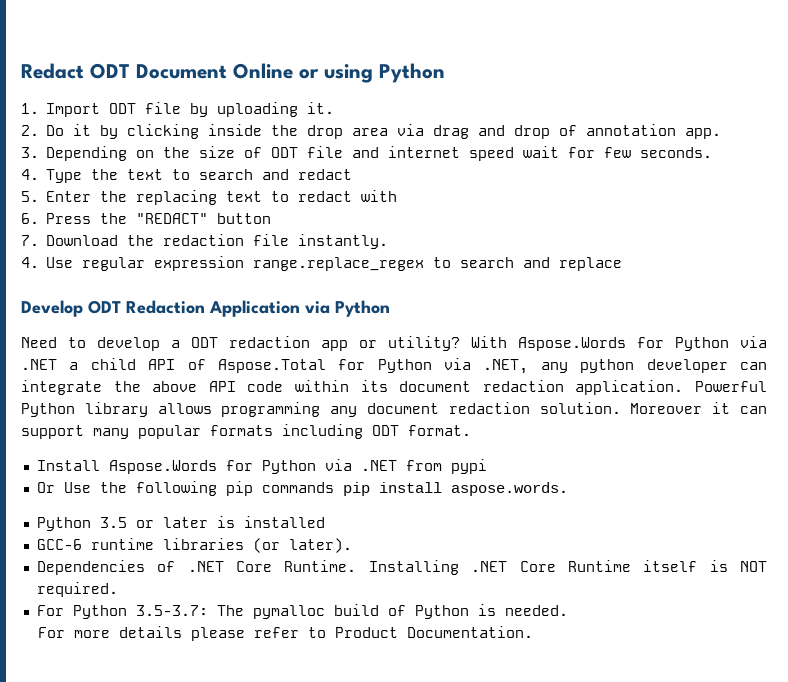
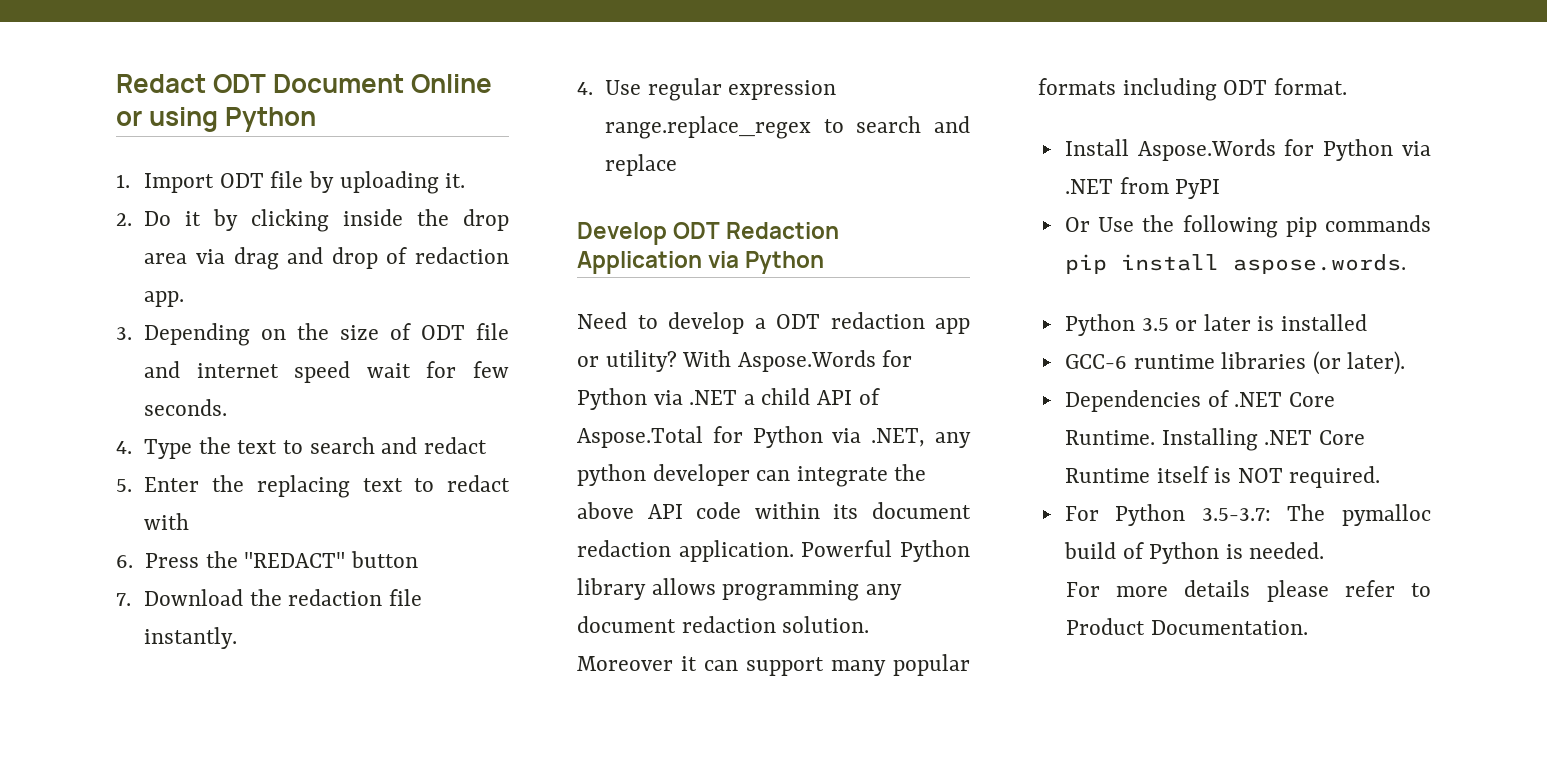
[586,124,677,136] annotation -> [415,247,509,264] redaction
[450,459,487,474] pypi -> [1175,179,1221,199] PyPI

